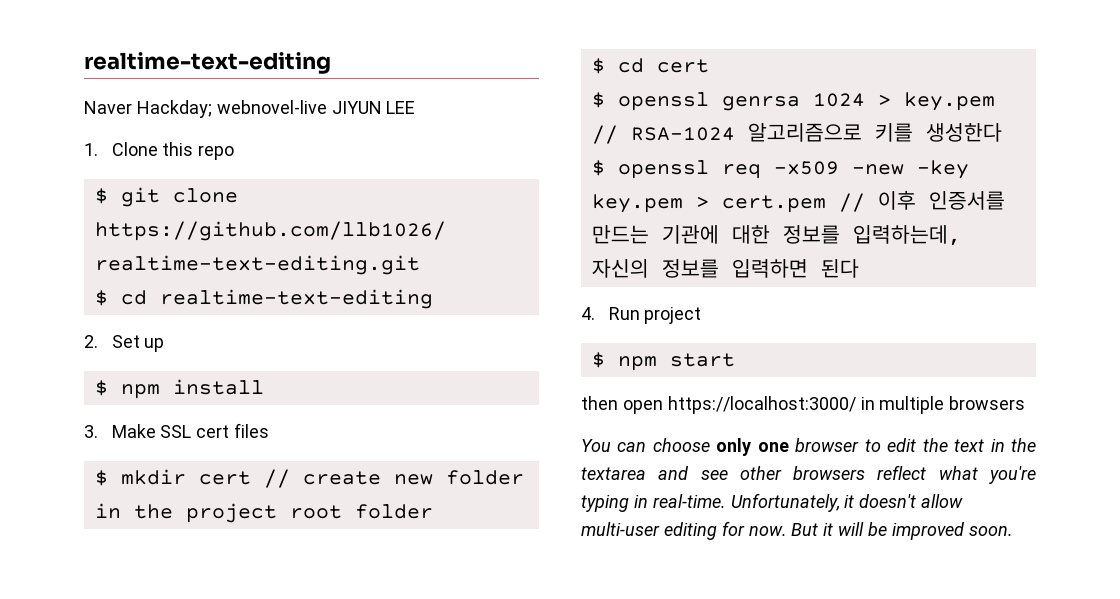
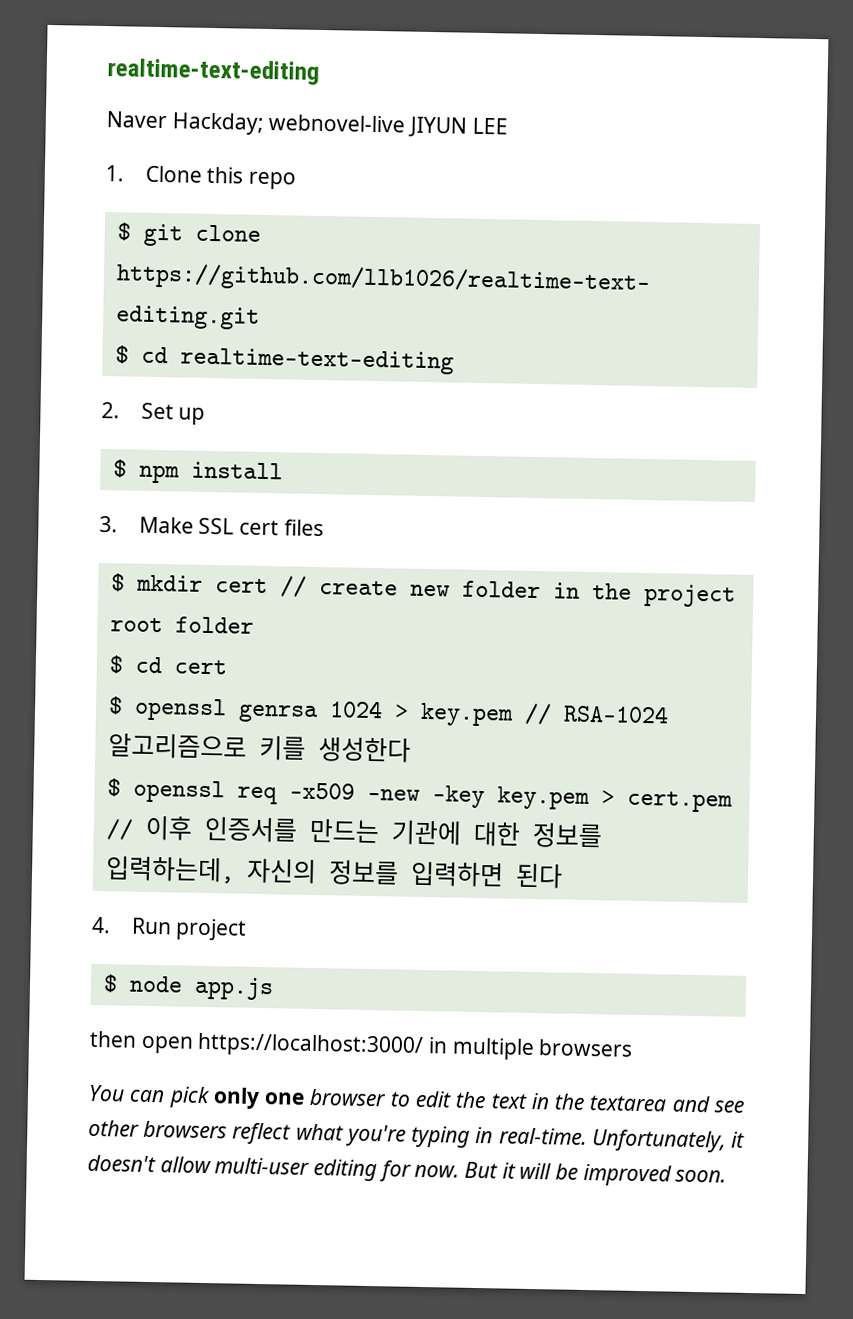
[617,353,735,371] npm start -> [128,975,274,1001] node app.js
[652,438,710,452] choose -> [168,1086,211,1109] pick

